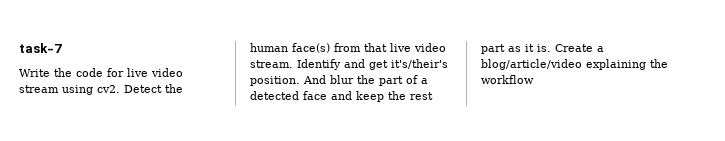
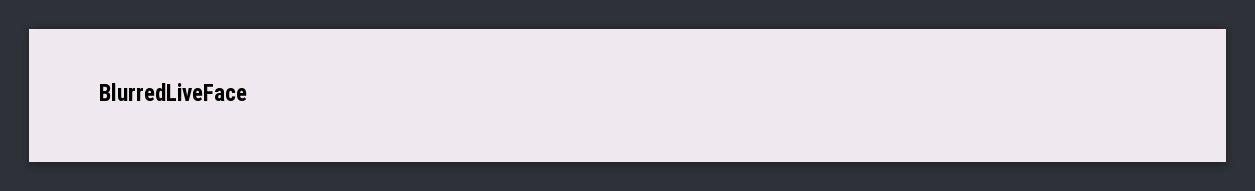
[19,43,62,53] [19,68,183,77] [19,84,183,95] [250,43,446,53] [250,59,448,70] [250,75,428,86] [250,91,433,102] [481,44,604,54] [481,59,668,70] [481,75,534,84] task-7 // Write the code for live video stream using cv2. Detect the human face(s) from that live video stream. Identify and get it's/their's position. And blur the part of a detected face and keep the rest part as it is. Create a blog/article/video explaining the workflow -> [99,83,247,101] BlurredLiveFace

